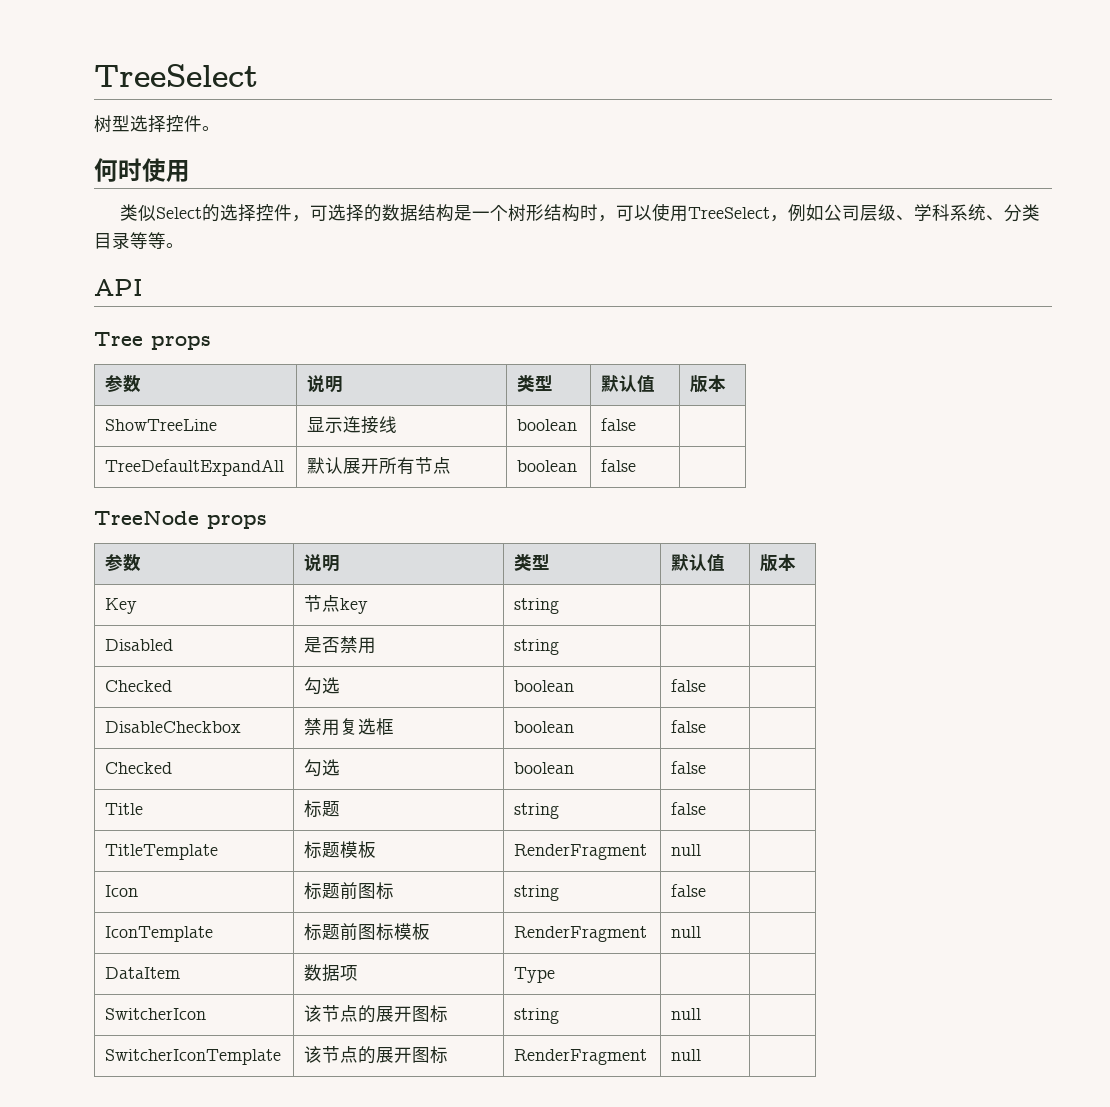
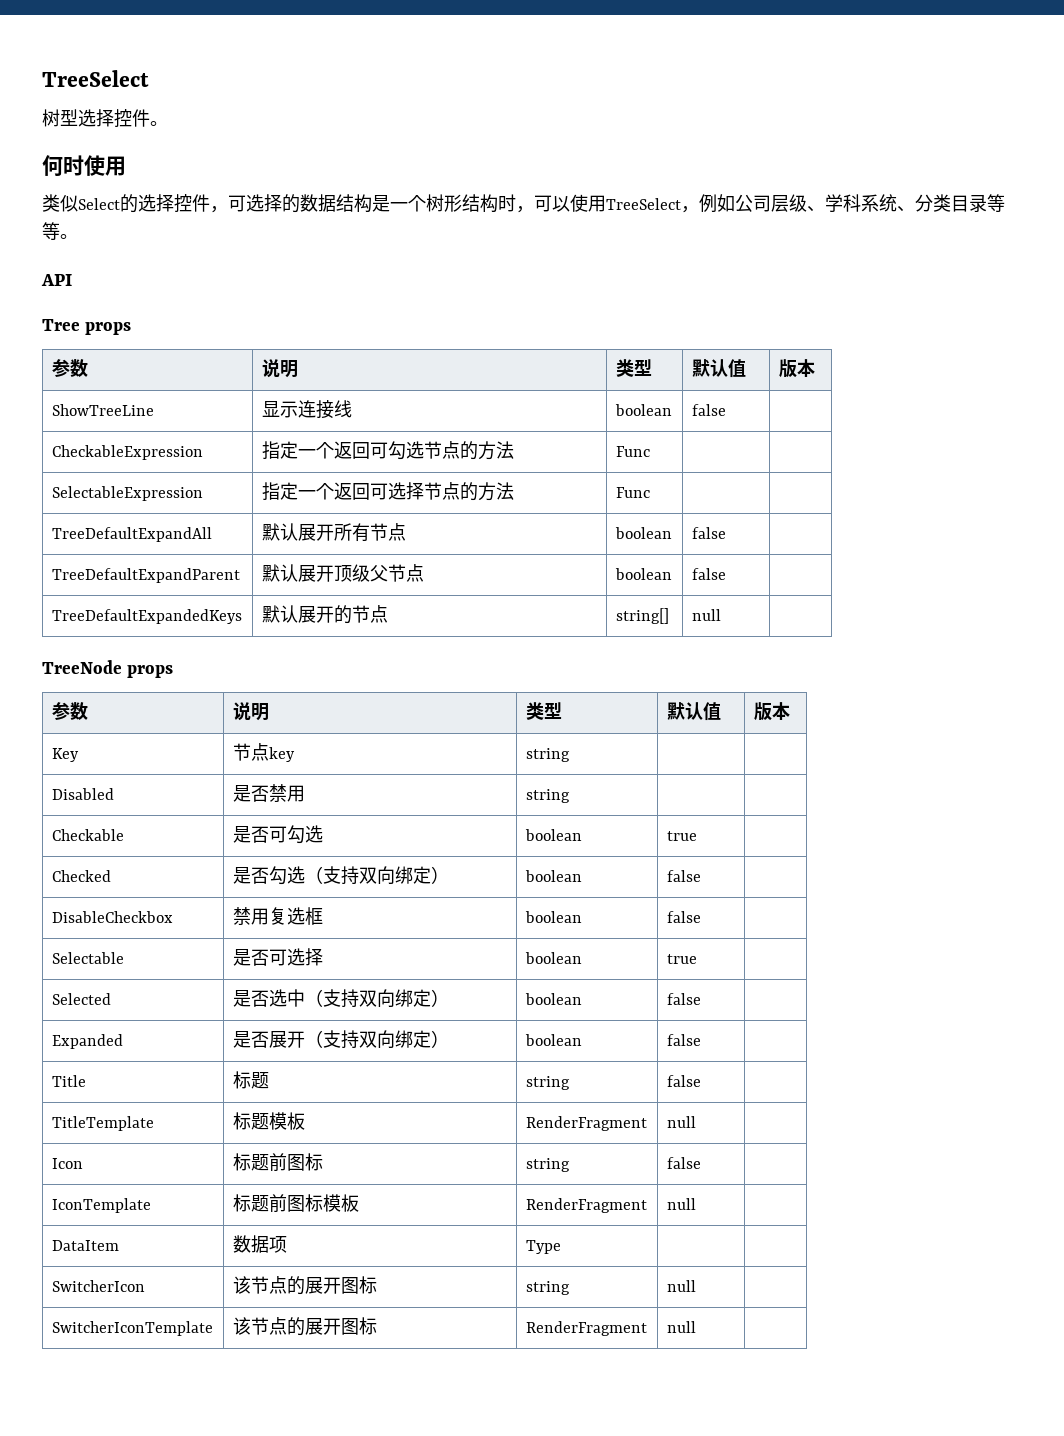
(637, 424) none -> [51,445,203,460] [261,441,514,460] [615,446,650,457] [51,486,203,501] [261,482,514,501] [615,487,650,498] // CheckableExpression | 指定一个返回可勾选节点的方法 | Func | | // SelectableExpression | 指定一个返回可选择节点的方法 | Func | |
(637, 465) none -> [51,568,240,583] [261,564,424,582] [614,568,672,580] [691,568,726,580] [51,609,242,624] [261,605,388,624] [615,608,669,624] [691,609,721,621] // TreeDefaultExpandParent | 默认展开顶级父节点 | boolean | false | // TreeDefaultExpandedKeys | 默认展开的节点 | string[] | null |
[105,680,173,692] [304,677,341,695] // Checked | 勾选 -> [51,829,124,841] [232,825,323,844] [524,829,582,841] [666,831,697,841] [51,870,111,882] [232,866,449,885] // Checkable | 是否可勾选 | boolean | true | // Checked | 是否勾选（支持双向绑定）
[105,762,173,774] [304,759,341,777] Checked | 勾选 -> [51,952,124,964] [232,948,323,966] [524,952,582,964] [666,954,697,964] [51,993,111,1005] [232,989,449,1008] [524,993,582,1005] [666,993,701,1005] [51,1034,123,1049] [232,1030,449,1049] Selectable | 是否可选择 | boolean | true | // Selected | 是否选中（支持双向绑定） | boolean | false | // Expanded | 是否展开（支持双向绑定）

